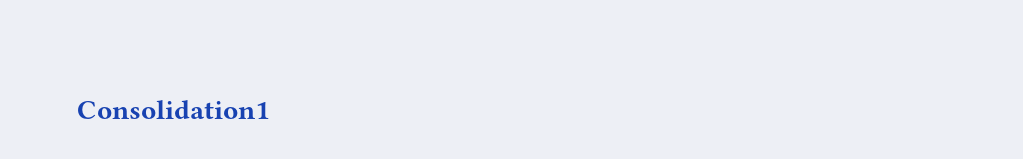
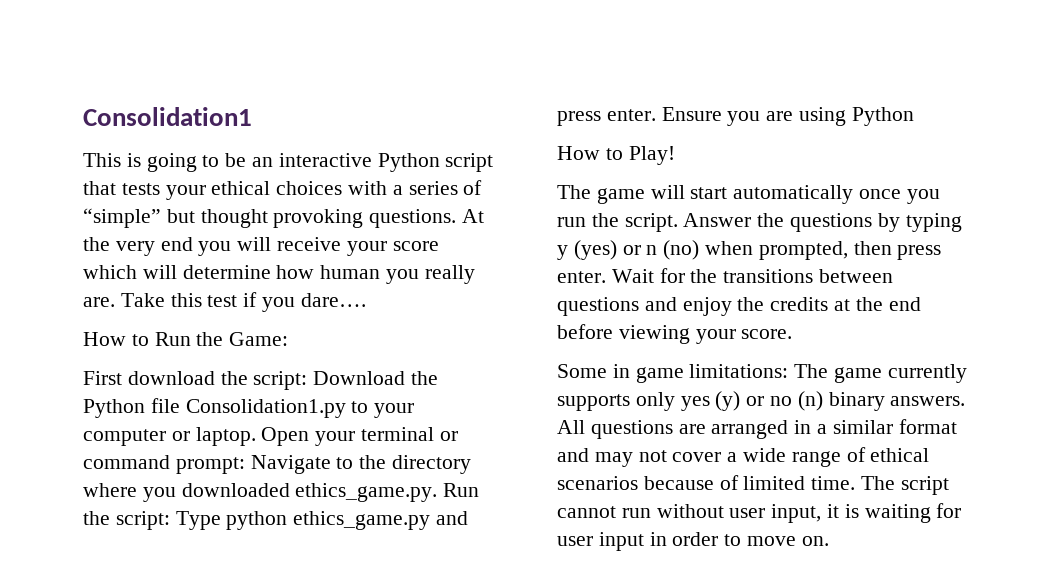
(269, 109) none -> [83,153,494,172] [83,180,483,200] [83,208,485,228] [83,237,439,256] [83,265,475,284] [83,292,366,312] [83,332,289,346] [83,371,439,390] [83,398,415,418] [83,427,458,446] [83,455,472,474] [83,483,480,502] [83,511,469,530] [557,107,914,126] [557,146,675,165] [557,185,940,204] [557,213,962,232] [557,240,942,260] [557,268,894,283] [557,297,921,316] [557,324,793,344] [557,364,967,383] [557,391,966,411] [557,419,957,439] [557,447,930,467] [557,475,949,495] [557,503,962,523] [557,532,829,551] // This is going to be an interactive Python script that tests your ethical choices with a series of “simple” but thought provoking questions. At the very end you will receive your score which will determine how human you really are. Take this test if you dare…. // How to Run the Game: // First download the script: Download the Python file Consolidation1.py to your computer or laptop. Open your terminal or command prompt: Navigate to the directory where you downloaded ethics_game.py. Run the script: Type python ethics_game.py and press enter. Ensure you are using Python // How to Play! // The game will start automatically once you run the script. Answer the questions by typing y (yes) or n (no) when prompted, then press enter. Wait for the transitions between questions and enjoy the credits at the end before viewing your score. // Some in game limitations: The game currently supports only yes (y) or no (n) binary answers. All questions are arranged in a similar format and may not cover a wide range of ethical scenarios because of limited time. The script cannot run without user input, it is waiting for user input in order to move on.

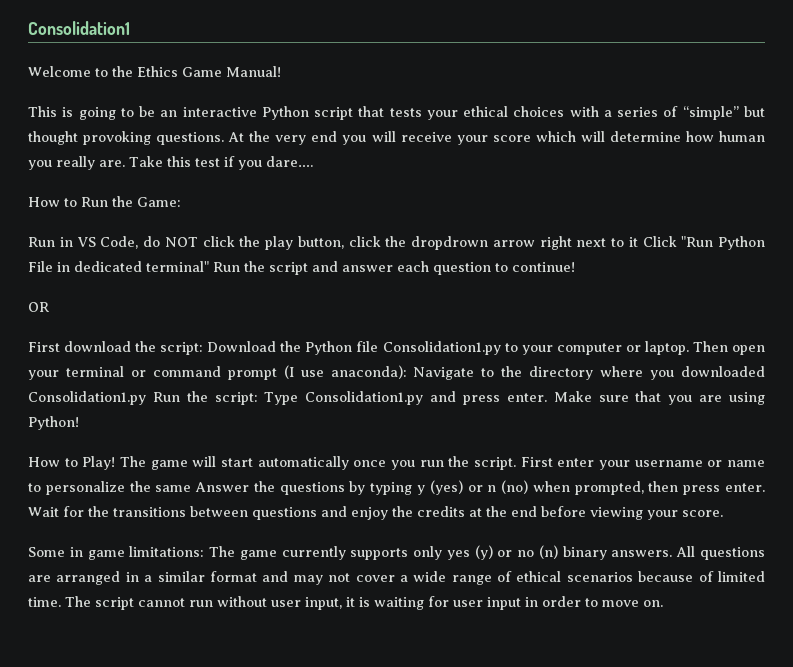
(252, 116) none -> [28,66,281,77] // Welcome to the Ethics Game Manual!
(289, 339) none -> [28,236,765,250] [28,261,575,275] [28,302,49,312] // Run in VS Code, do NOT click the play button, click the dropdrown arrow right next to it Click "Run Python File in dedicated terminal" Run the script and answer each question to continue! // OR
[261,427,310,446] Open -> [692,341,766,355] Then open
[175,457,245,474] prompt: -> [227,365,407,380] prompt (I use anaconda):
[295,483,438,502] ethics_game.py. -> [28,391,146,405] Consolidation1.py
[226,511,431,530] python ethics_game.py -> [305,391,424,405] Consolidation1.py
[661,107,722,121] Ensure -> [553,391,662,402] Make sure that
[851,107,914,126] Python -> [28,416,79,430] Python!
(675, 155) // -> (116, 463) none
(678, 222) none -> [520,457,765,470] [28,481,192,495] First enter your username or name to personalize the same

